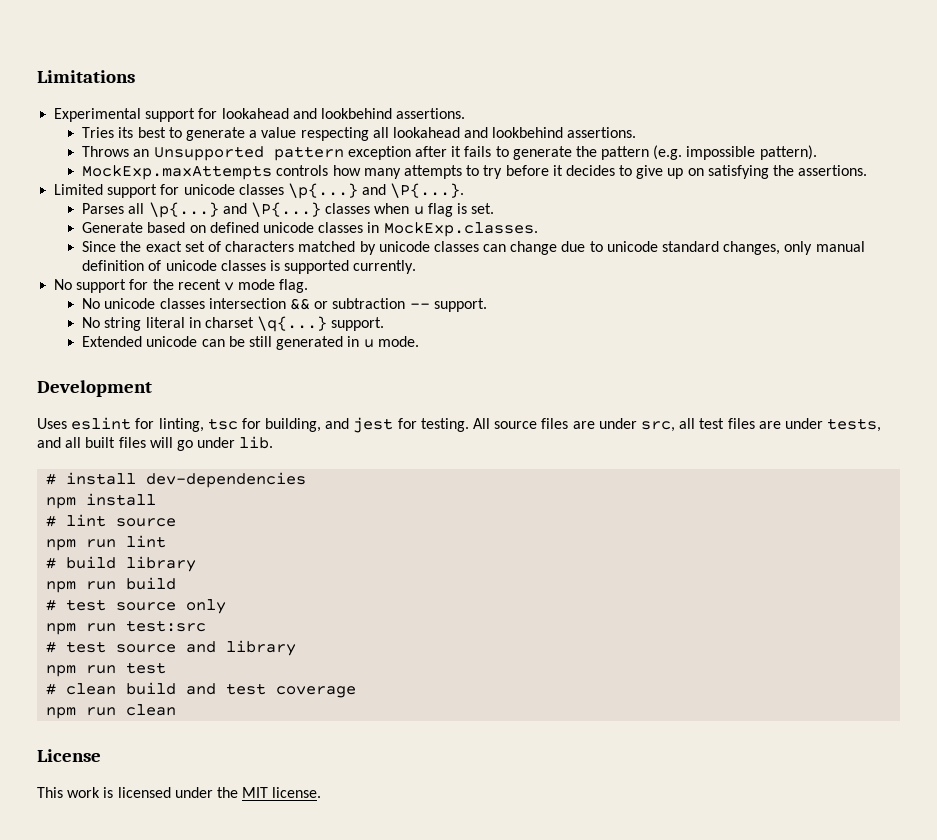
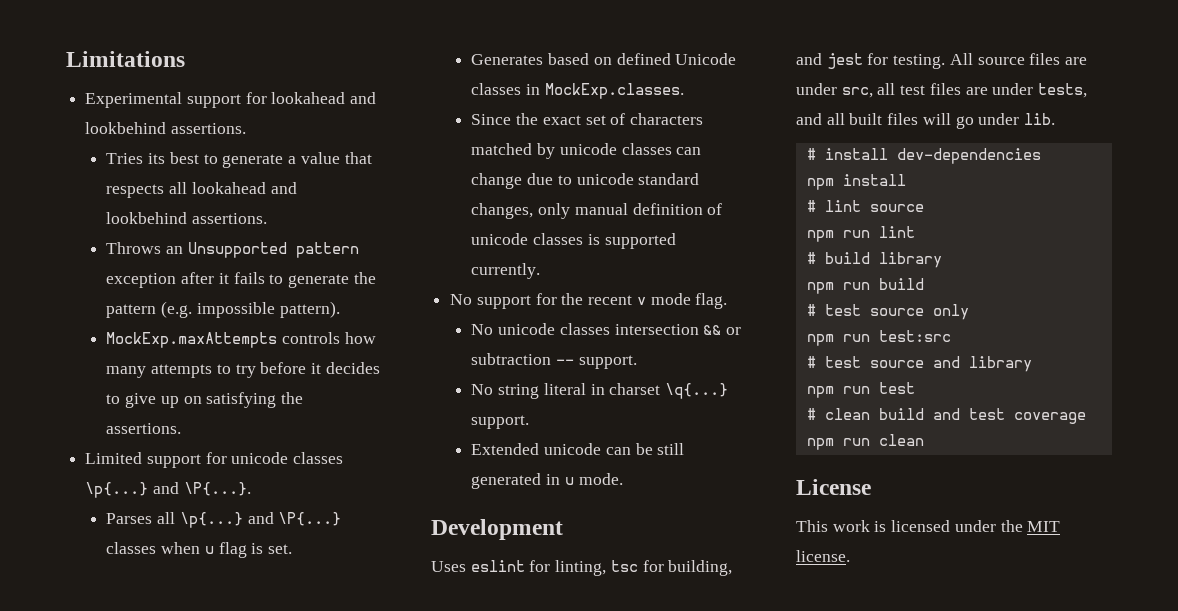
[300,127,369,141] respecting -> [344,152,372,164] [106,184,165,198] that respects
[82,222,144,233] Generate -> [471,54,544,65] Generates
[263,222,315,233] unicode -> [675,53,737,65] Unicode

